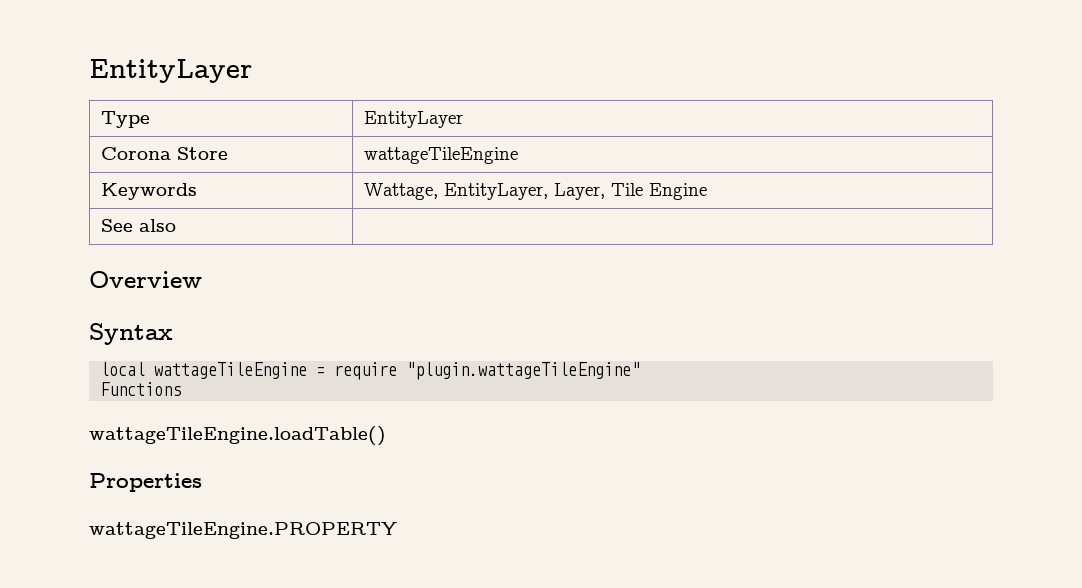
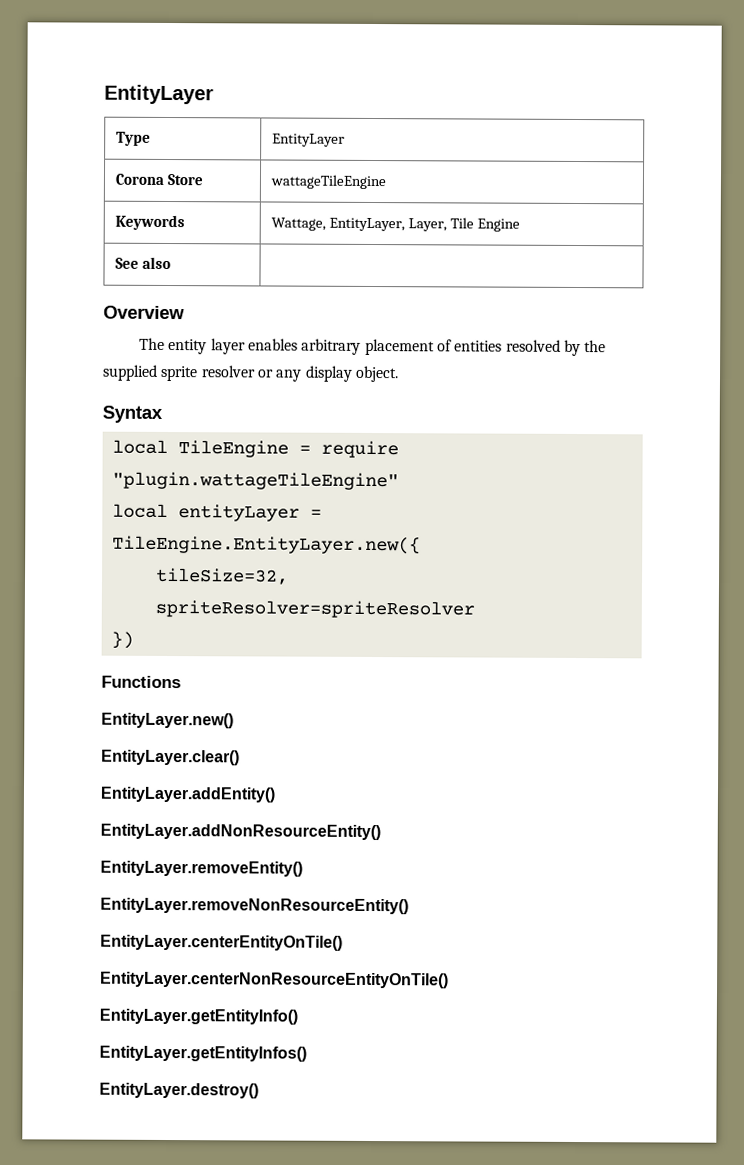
(202, 279) none -> [139,337,607,357] [102,364,399,383] // The entity layer enables arbitrary placement of entities resolved by the supplied sprite resolver or any display object.
[154,362,308,379] wattageTileEngine -> [177,440,289,458] TileEngine
[100,382,182,396] [89,426,386,446] [89,473,202,492] [89,522,397,539] Functions // wattageTileEngine.loadTable() // Properties // wattageTileEngine.PROPERTY -> [111,503,322,522] [111,535,421,555] [154,567,289,585] [154,599,475,619] [110,631,134,649] [101,675,181,689] [101,712,234,729] [101,749,240,766] [100,786,275,803] [100,823,381,841] [100,860,303,877] [100,897,409,915] [100,934,343,951] [100,971,449,989] [99,1008,298,1025] [99,1045,307,1062] [99,1082,259,1099] local entityLayer = TileEngine.EntityLayer.new({ // tileSize=32, // spriteResolver=spriteResolver // }) // Functions // EntityLayer.new() // EntityLayer.clear() // EntityLayer.addEntity() // EntityLayer.addNonResourceEntity() // EntityLayer.removeEntity() // EntityLayer.removeNonResourceEntity() // EntityLayer.centerEntityOnTile() // EntityLayer.centerNonResourceEntityOnTile() // EntityLayer.getEntityInfo() // EntityLayer.getEntityInfos() // EntityLayer.destroy()

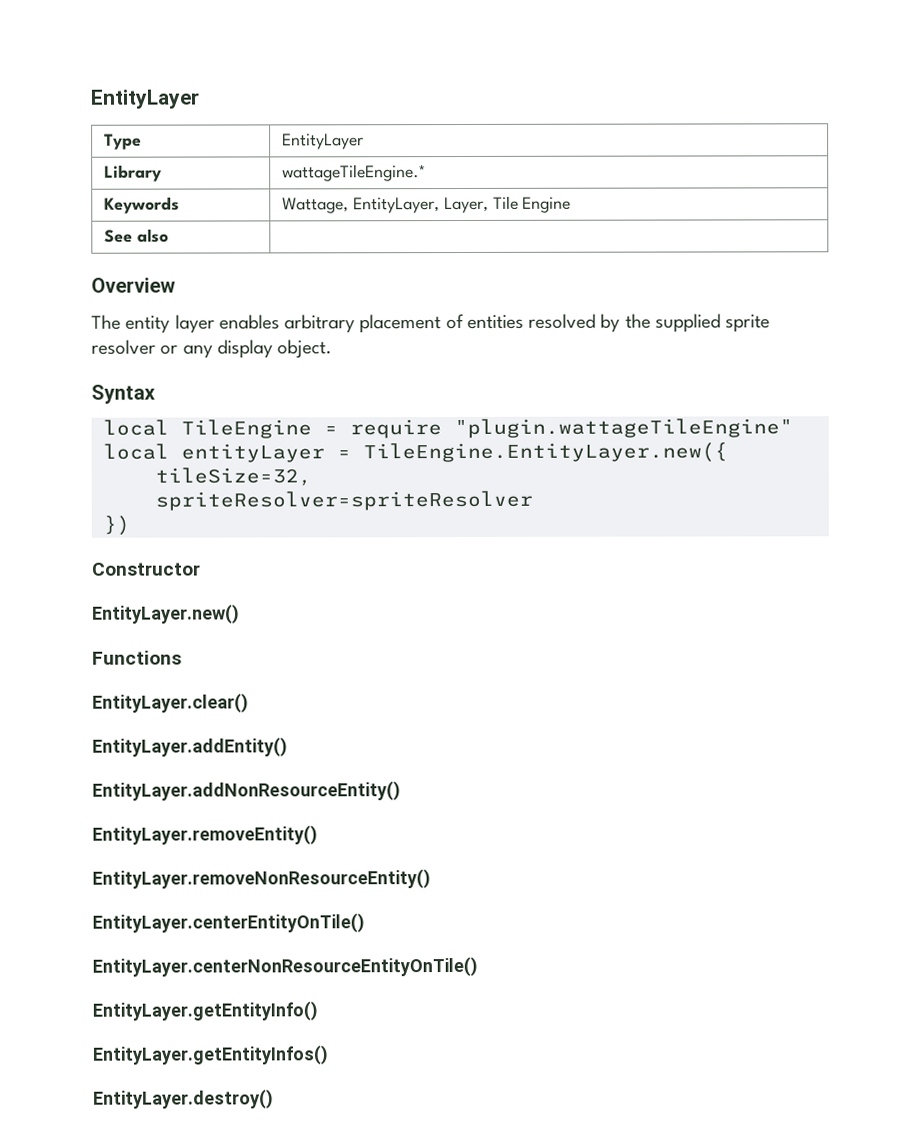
[115,173,204,186] [270,174,387,190] Corona Store | wattageTileEngine -> [104,164,163,182] [282,164,427,182] Library | wattageTileEngine.*
[101,675,181,689] Functions -> [91,562,201,576] Constructor
(234, 720) none -> [92,650,182,665] // Functions

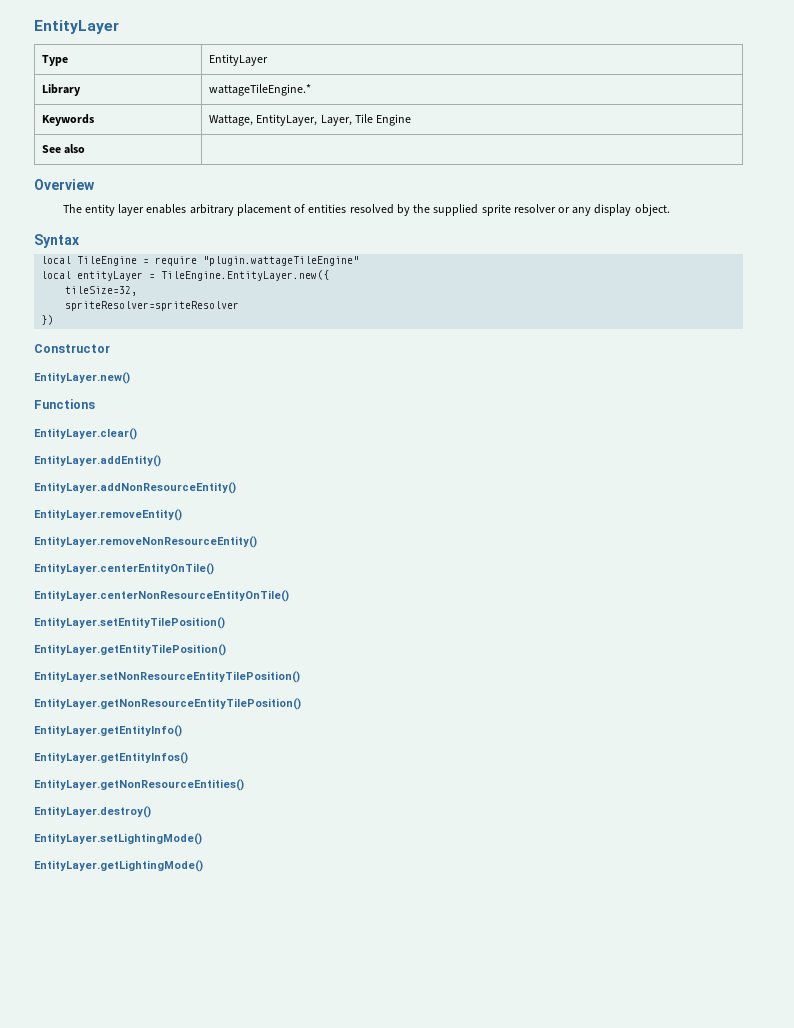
(478, 966) none -> [34,617,225,629] [34,644,226,656] [34,671,300,683] [34,698,301,710] // EntityLayer.setEntityTilePosition() // EntityLayer.getEntityTilePosition() // EntityLayer.setNonResourceEntityTilePosition() // EntityLayer.getNonResourceEntityTilePosition()
(329, 1055) none -> [34,779,244,791] // EntityLayer.getNonResourceEntities()
(274, 1099) none -> [34,833,202,845] [34,860,203,872] // EntityLayer.setLightingMode() // EntityLayer.getLightingMode()

